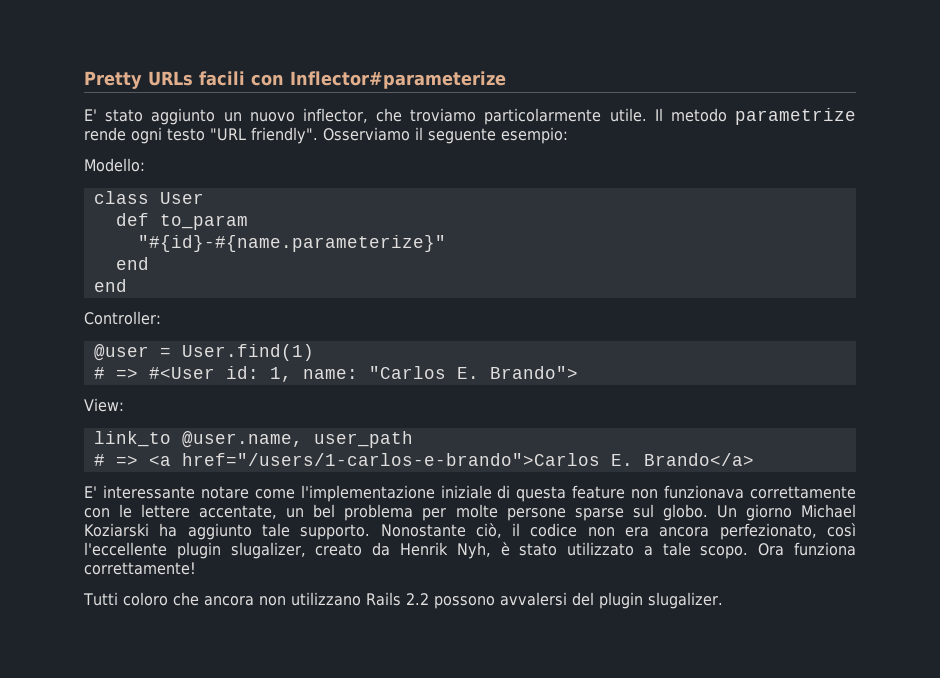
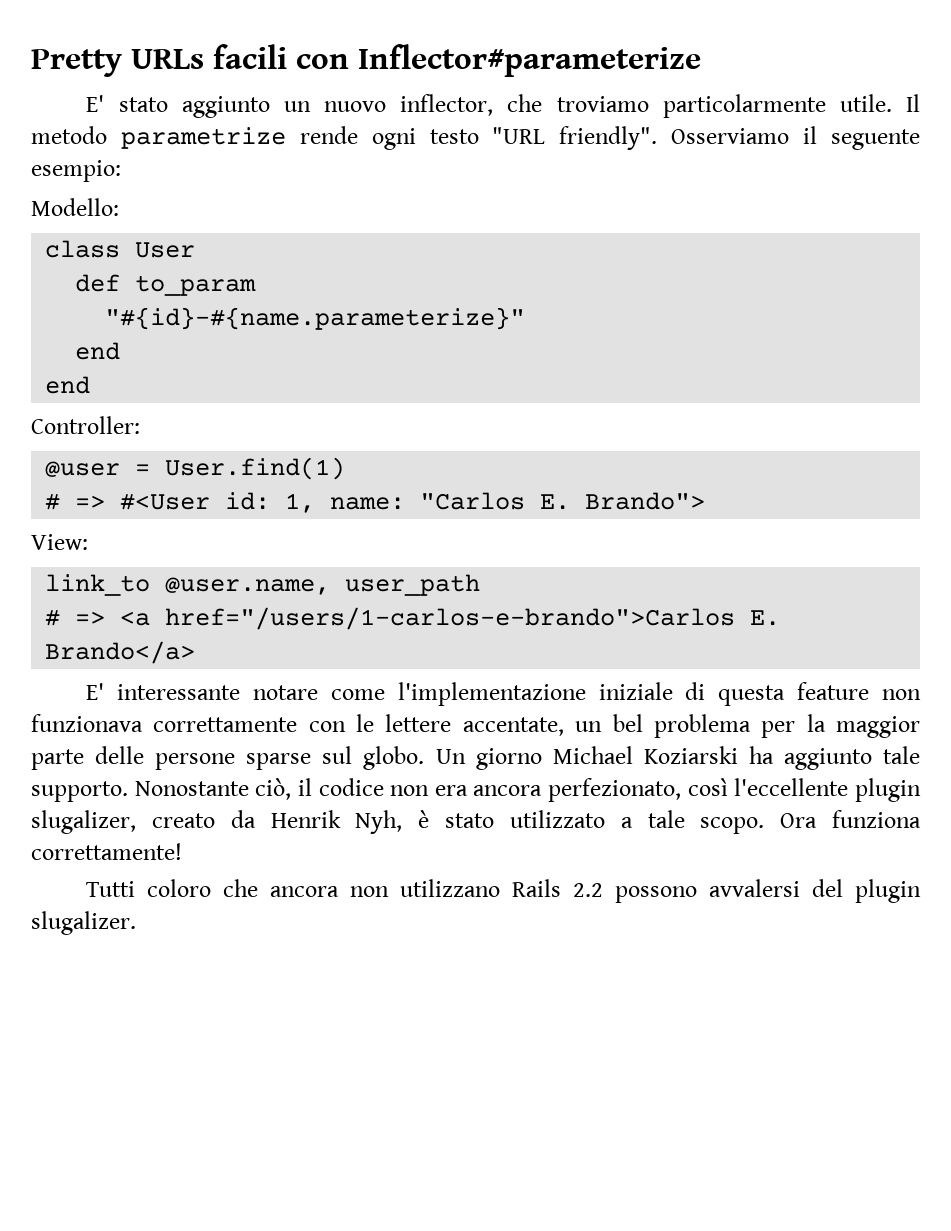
[455,504,498,518] molte -> [806,714,921,738] [31,746,145,770] la maggior parte delle

